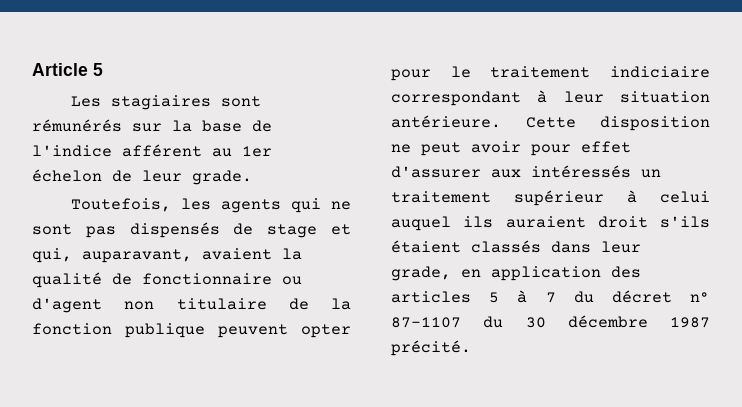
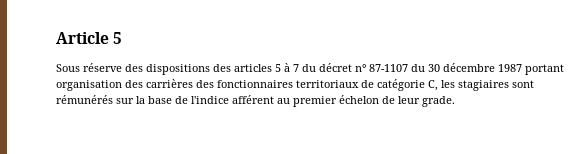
[70,95,261,110] [32,119,272,132] [32,144,272,157] [32,169,252,185] [70,198,351,213] [32,222,352,238] [32,248,302,263] [32,272,302,288] [32,298,351,313] [32,323,351,338] [391,66,710,81] [391,90,710,106] [391,115,710,131] [391,141,631,156] [391,165,661,178] [391,190,710,206] [391,216,710,231] [391,240,641,253] [391,266,601,281] Les stagiaires sont rémunérés sur la base de l'indice afférent au 1er échelon de leur grade. // Toutefois, les agents qui ne sont pas dispensés de stage et qui, auparavant, avaient la qualité de fonctionnaire ou d'agent non titulaire de la fonction publique peuvent opter pour le traitement indiciaire correspondant à leur situation antérieure. Cette disposition ne peut avoir pour effet d'assurer aux intéressés un traitement supérieur à celui auquel ils auraient droit s'ils étaient classés dans leur grade, en application -> [56,63,210,75] Sous réserve des dispositions
[391,340,471,356] précité. -> [525,64,564,75] [56,79,534,91] [56,95,455,107] portant organisation des carrières des fonctionnaires territoriaux de catégorie C, les stagiaires sont rémunérés sur la base de l'indice afférent au premier échelon de leur grade.

